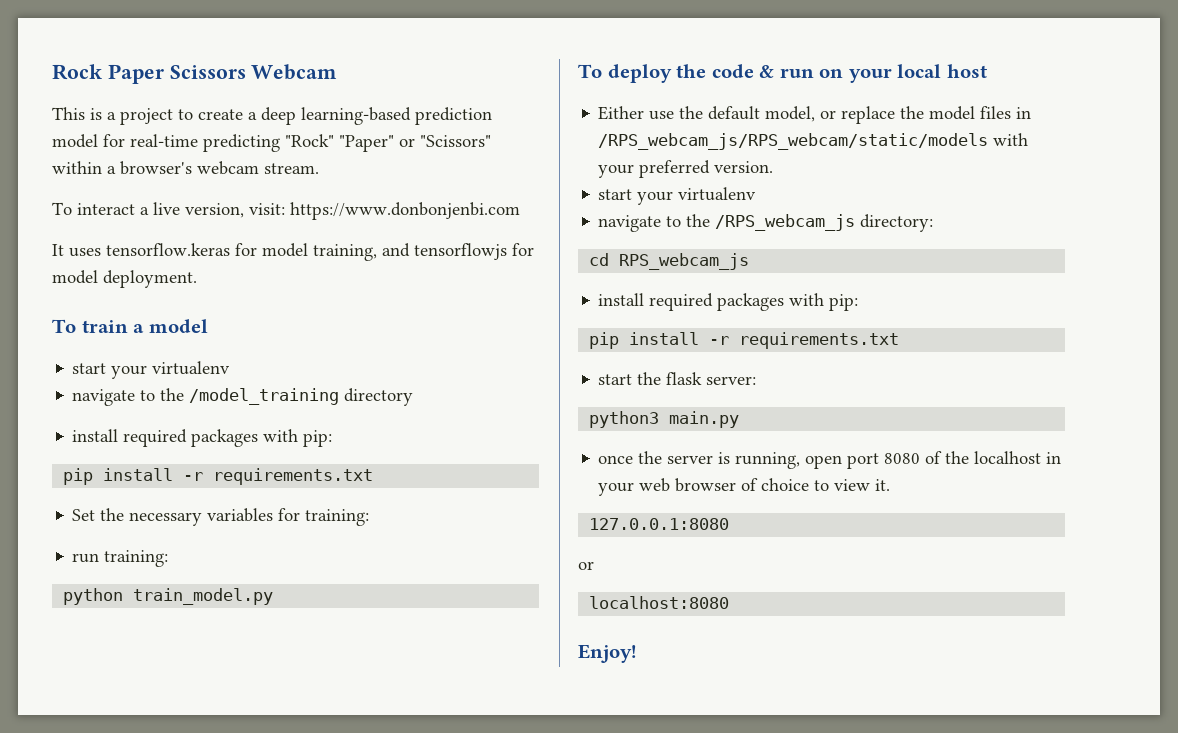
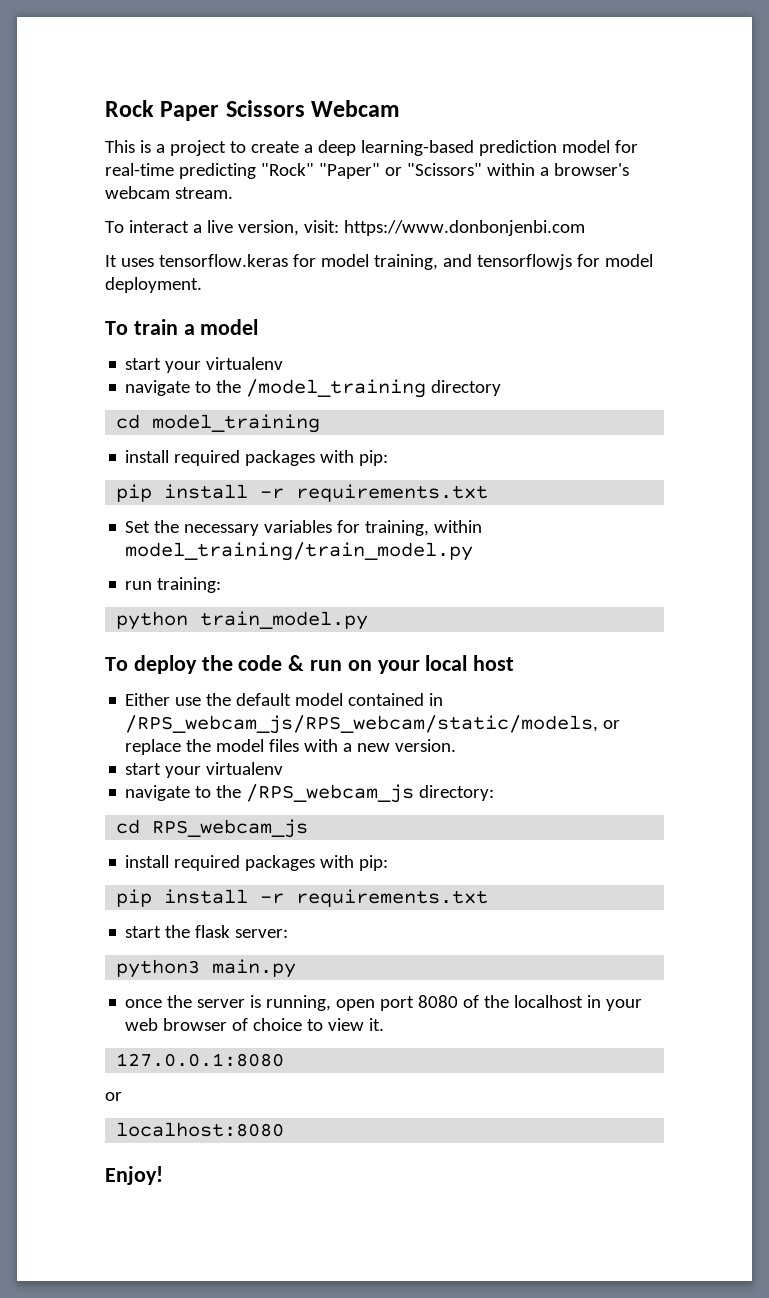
(414, 397) none -> [116,414,321,433] // cd model_training
[305,509,370,526] training: -> [365,520,483,536] [125,542,474,561] training, within model_training/train_model.py
[765,106,816,122] model, -> [295,693,444,706] [125,715,599,734] model contained in /RPS_webcam_js/RPS_webcam/static/models,
[1016,107,1032,119] [598,133,1029,150] [598,160,711,178] in /RPS_webcam_js/RPS_webcam/static/models with your preferred -> [304,739,391,752] with a new

